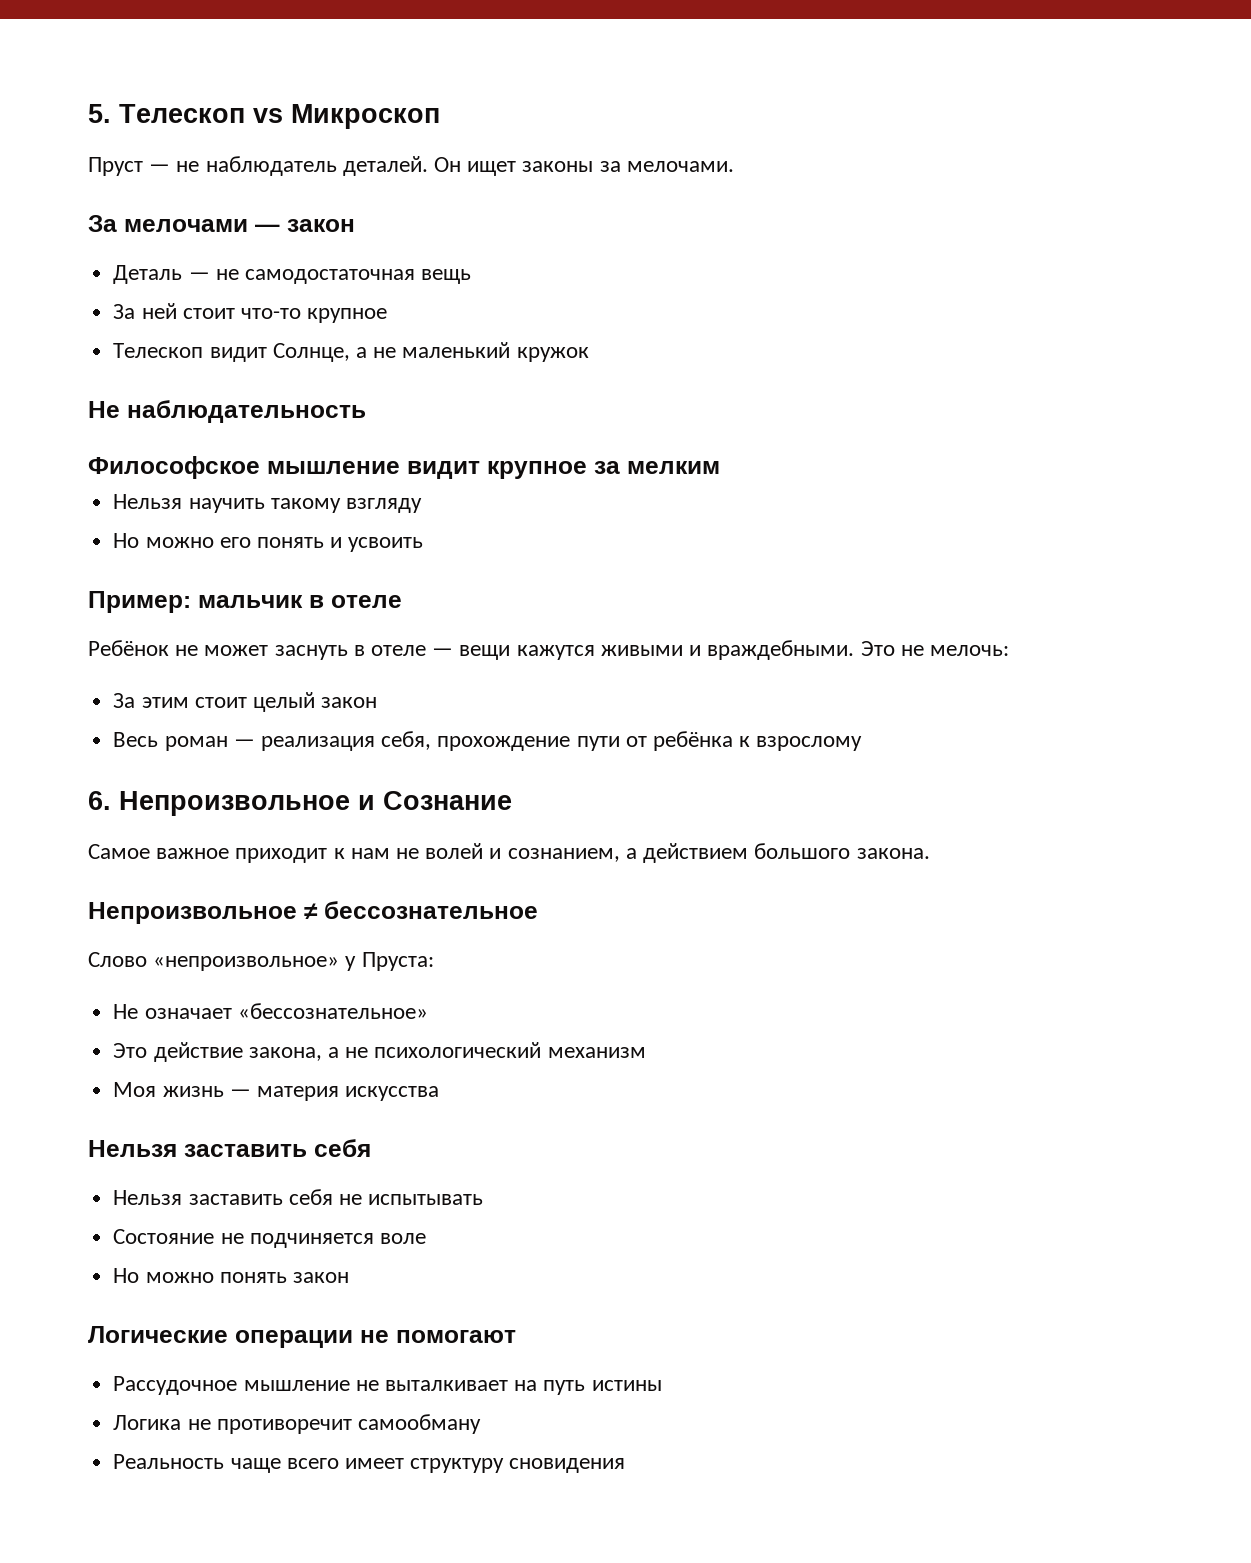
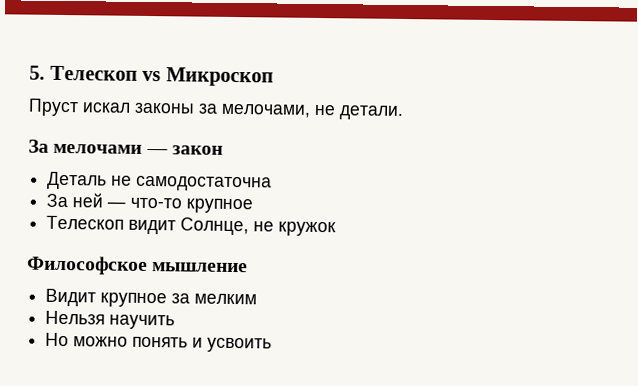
[149,156,734,176] — не наблюдатель деталей. Он ищет законы за мелочами. -> [82,102,404,120] искал законы за мелочами, не детали.
[188,269,472,284] — не самодостаточная вещь -> [111,175,273,192] не самодостаточна
[182,308,235,319] стоит -> [107,201,127,208] —
[355,342,511,358] а не маленький -> [253,221,275,232] не
[88,400,366,423] // Не наблюдательность -> (337, 229) none
[407,461,480,479] видит -> [45,288,97,307] // Видит
[270,498,422,513] [113,533,424,552] [88,591,402,613] [88,640,1009,660] [113,692,378,712] [113,731,863,751] [88,791,512,816] [88,843,930,863] [88,901,538,924] [88,952,434,971] [113,1003,428,1019] [113,1042,646,1062] [113,1082,440,1101] [88,1139,371,1157] [113,1189,484,1205] [113,1229,426,1248] [113,1268,349,1283] [88,1326,516,1348] [113,1376,662,1395] [113,1414,481,1434] [113,1454,626,1473] такому взгляду // Но можно его понять и усвоить // Пример: мальчик в отеле // Ребёнок не может заснуть в отеле — вещи кажутся живыми и враждебными. Это не мелочь: // За этим стоит целый закон // Весь роман — реализация себя, прохождение пути от ребёнка к взрослому // 6. Непроизвольное и Сознание // Самое важное приходит к нам не волей и сознанием, а действием большого закона. // Непроизвольное ≠ бессознательное // Слово «непроизвольное» у Пруста: // Не означает «бессознательное» // Это действие закона, а не психологический механизм // Моя жизнь — материя искусства // Нельзя заставить себя // Нельзя заставить себя не испытывать // Состояние не подчиняется воле // Но можно понять закон // Логические операции не помогают // Рассудочное мышление не выталкивает на путь истины // Логика не противоречит самообману // Реальность чаще всего имеет структуру сновидения -> [45,332,273,353] // Но можно понять и усвоить

